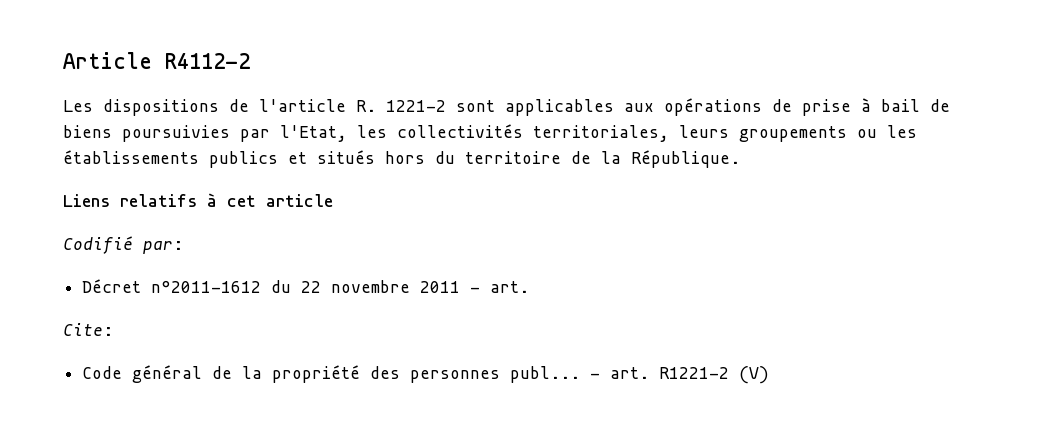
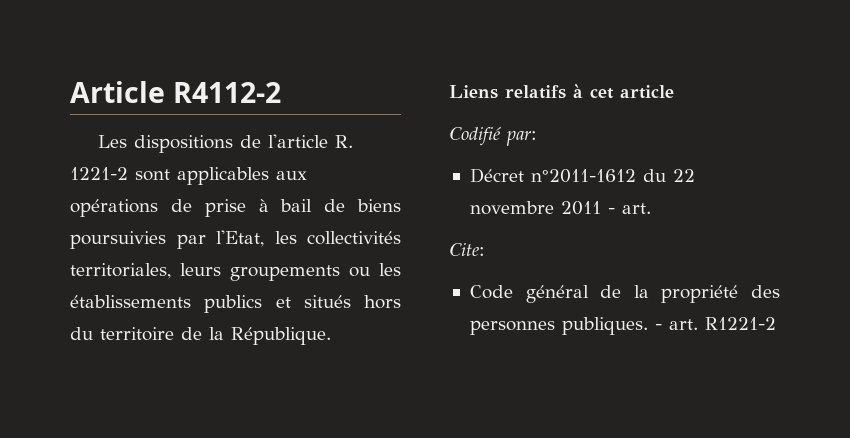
[510,366,581,383] publ... -> [561,317,648,335] publiques.
[739,366,770,384] (V) -> (776, 323) none

